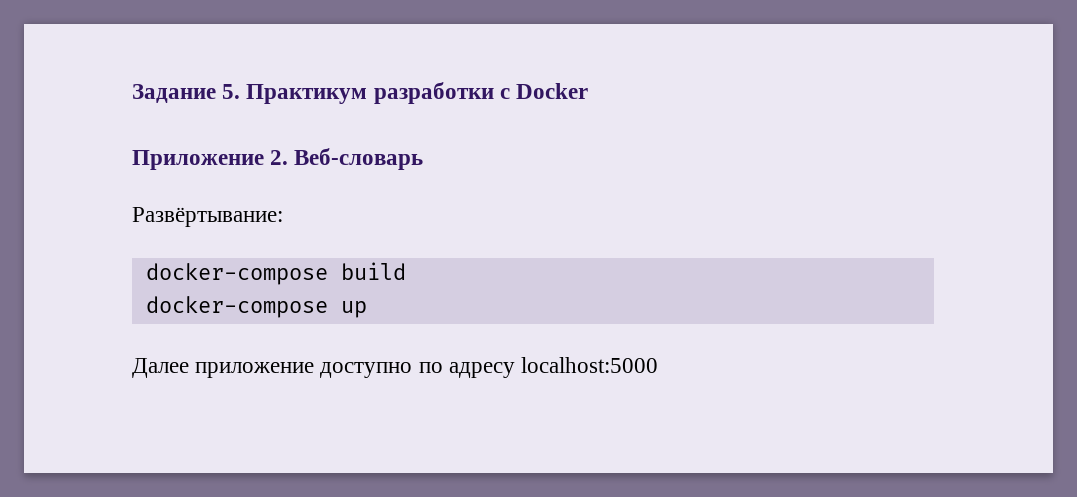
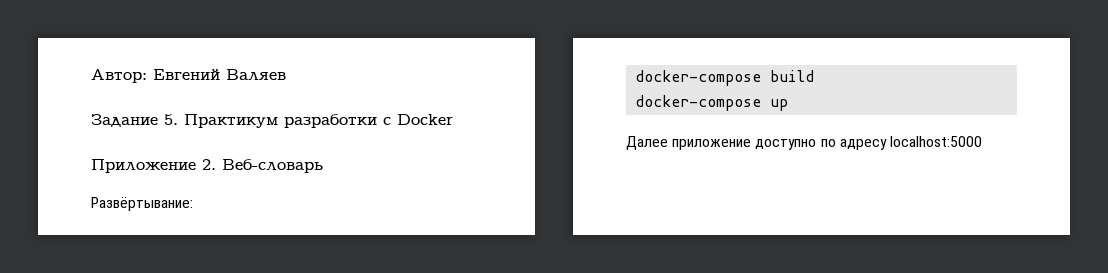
(132, 93) none -> [91,69,286,83] Автор: Евгений Валяев //

